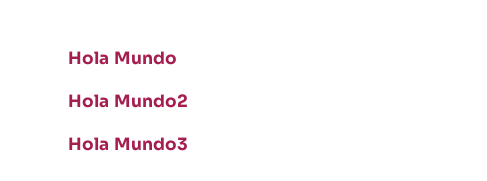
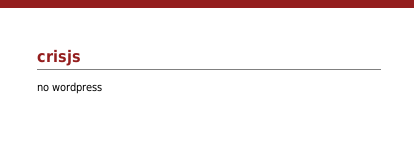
[68,51,177,65] [68,94,188,108] [68,137,188,151] Hola Mundo // Hola Mundo2 // Hola Mundo3 -> [37,49,81,66] [37,82,102,94] crisjs // no wordpress

